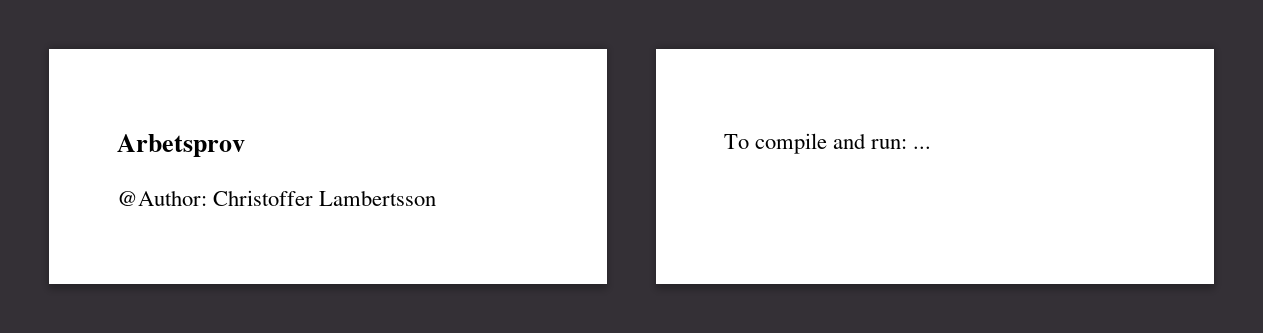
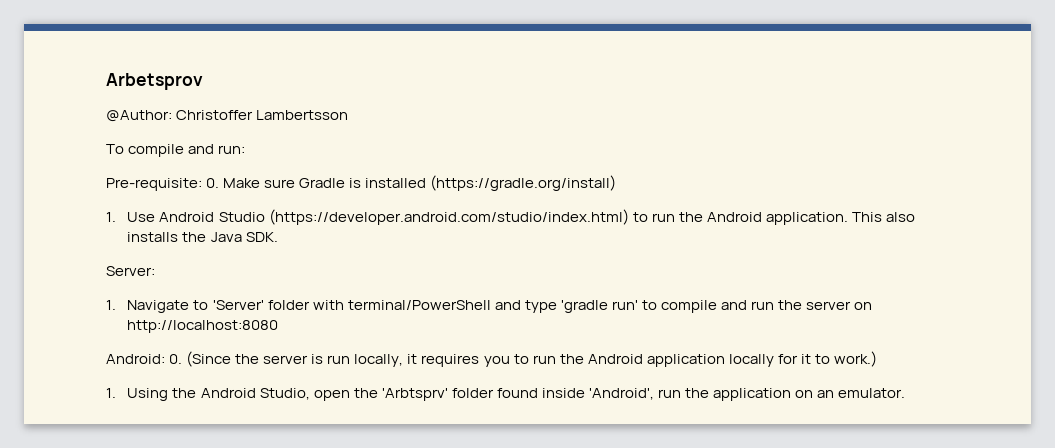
[913,146,932,149] ... -> [106,175,617,191] [106,209,915,225] [127,232,278,242] [106,266,155,276] [106,300,873,313] [127,320,279,333] [106,351,877,367] [106,388,906,401] // Pre-requisite: 0. Make sure Gradle is installed (https://gradle.org/install) // 1. Use Android Studio (https://developer.android.com/studio/index.html) to run the Android application. This also installs the Java SDK. // Server: // 1. Navigate to 'Server' folder with terminal/PowerShell and type 'gradle run' to compile and run the server on http://localhost:8080 // Android: 0. (Since the server is run locally, it requires you to run the Android application locally for it to work.) // 1. Using the Android Studio, open the 'Arbtsprv' folder found inside 'Android', run the application on an emulator.

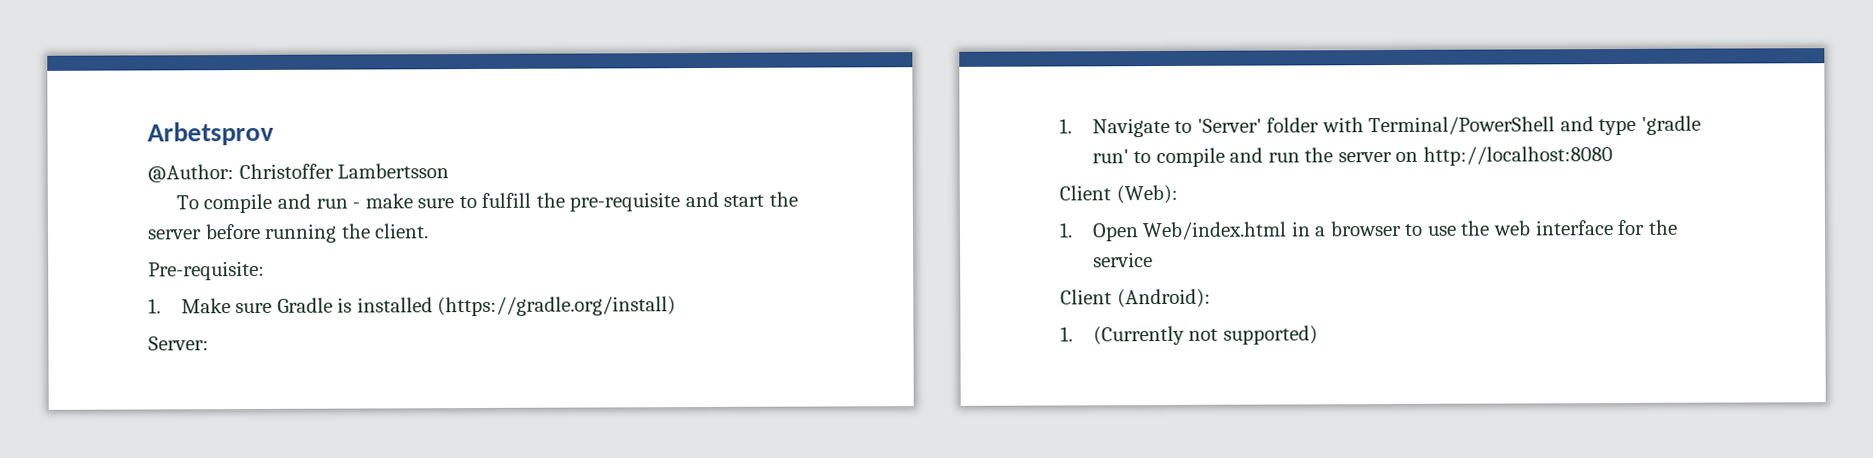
[218,145,246,154] run: -> [315,191,798,212] [147,223,430,243] run - make sure to fulfill the pre-requisite and start the server before running the client.
[206,178,220,188] 0. -> [148,298,161,314] // 1.
[106,209,915,225] [127,232,278,242] // 1. Use Android Studio (https://developer.android.com/studio/index.html) to run the Android application. This also installs the Java SDK. -> (677, 306) none
[347,300,491,310] terminal/PowerShell -> [1368,116,1556,136] Terminal/PowerShell
[106,351,877,367] [106,388,906,401] Android: 0. (Since the server is run locally, it requires you to run the Android application locally for it to work.) // 1. Using the Android Studio, open the 'Arbtsprv' folder found inside 'Android', run the application on an emulator. -> [1059,184,1178,205] [1059,219,1678,242] [1092,252,1153,268] [1060,288,1211,309] [1060,325,1318,346] Client (Web): // 1. Open Web/index.html in a browser to use the web interface for the service // Client (Android): // 1. (Currently not supported)

